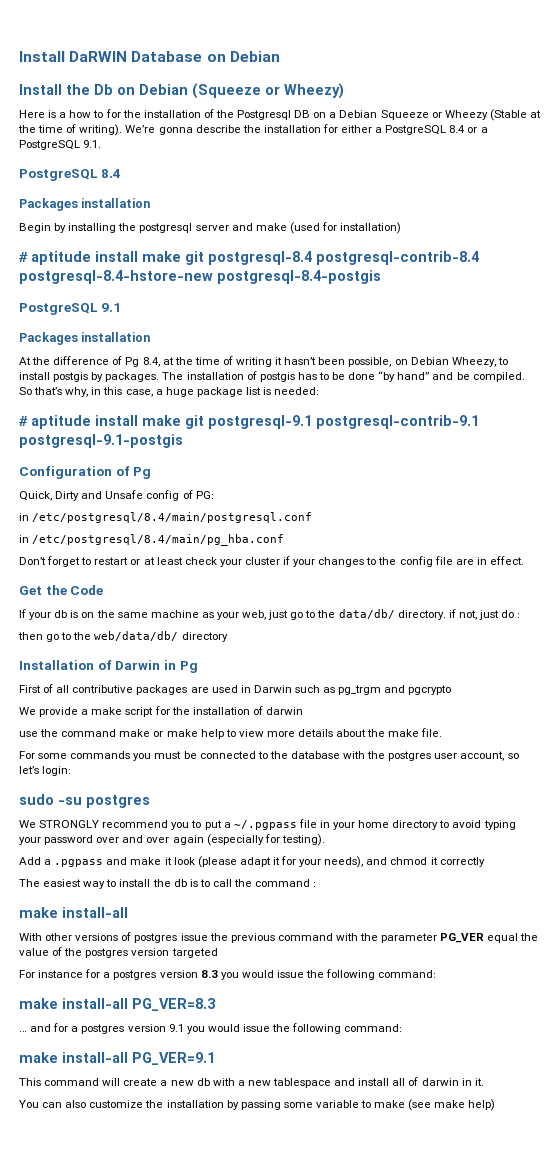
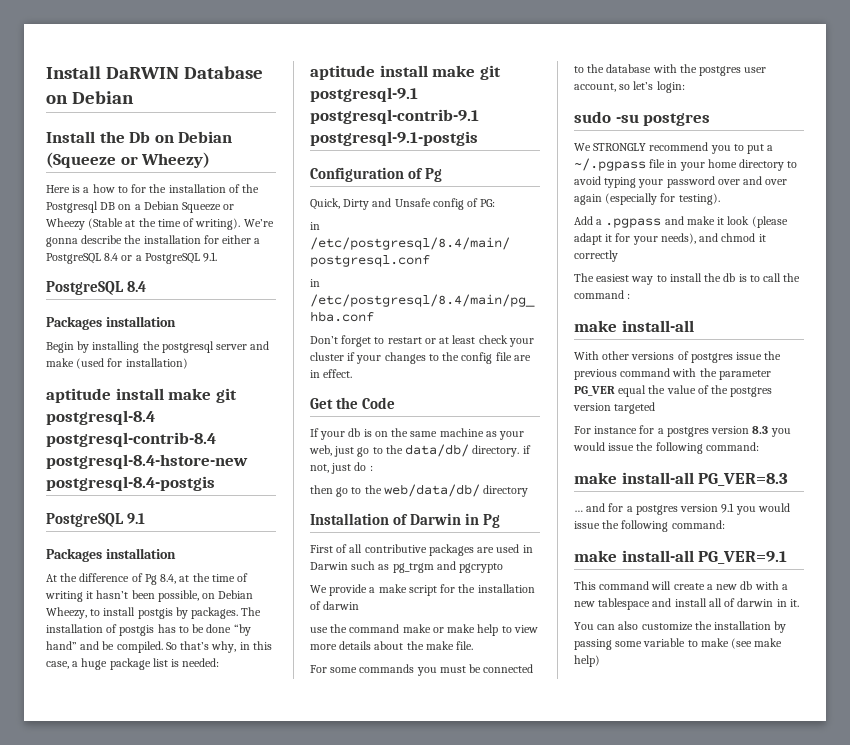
[19,252,28,262] # -> (188, 363) none
[19,416,28,426] # -> (220, 662) none

